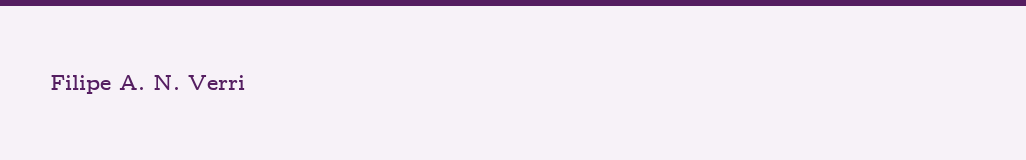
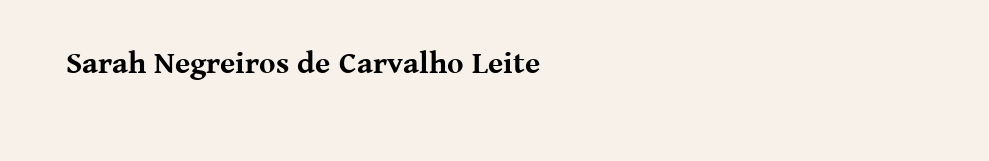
[50,75,245,94] Filipe A. N. Verri -> [66,50,540,80] Sarah Negreiros de Carvalho Leite

